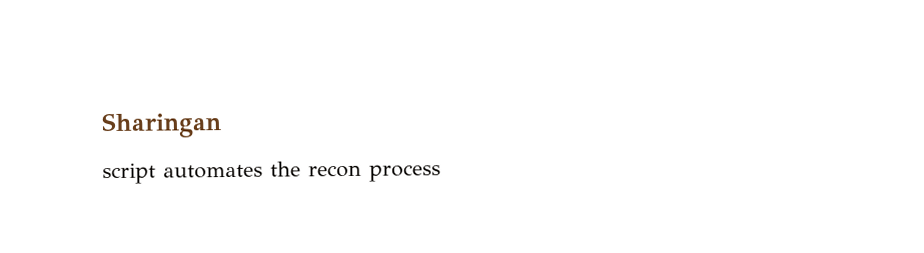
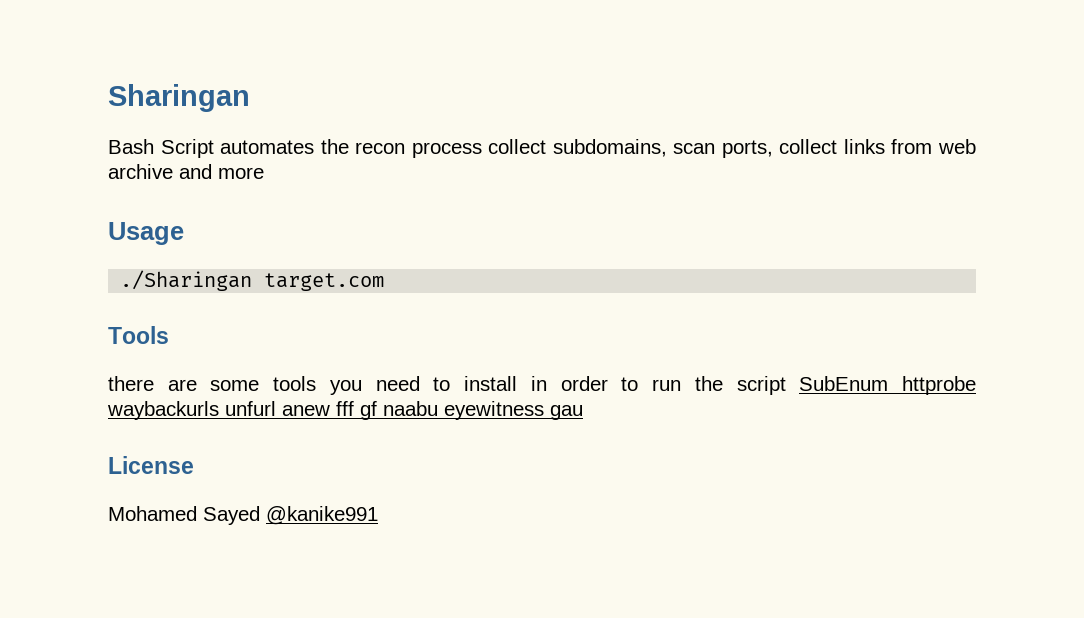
[102,162,156,185] script -> [108,139,214,158] Bash Script
(441, 173) none -> [488,139,977,158] [108,164,264,179] [108,222,184,245] [120,270,385,291] [108,326,169,344] [108,376,977,395] [107,401,583,420] [108,456,194,474] [108,506,378,525] collect subdomains, scan ports, collect links from web archive and more // Usage // ./Sharingan target.com // Tools // there are some tools you need to install in order to run the script SubEnum httprobe waybackurls unfurl anew fff gf naabu eyewitness gau // License // Mohamed Sayed @kanike991

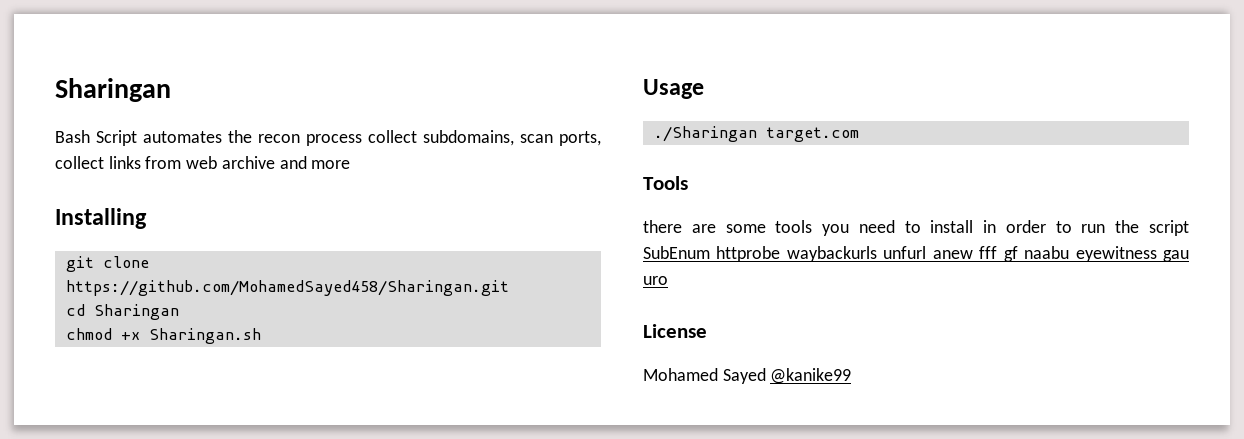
(264, 173) none -> [55,208,147,229] [65,256,149,272] [65,280,509,296] [65,304,179,320] [65,328,261,344] // Installing // git clone https://github.com/MohamedSayed458/Sharingan.git // cd Sharingan // chmod +x Sharingan.sh
(583, 412) none -> [643,276,668,285] uro
[266,506,378,525] @kanike991 -> [770,368,852,384] @kanike99

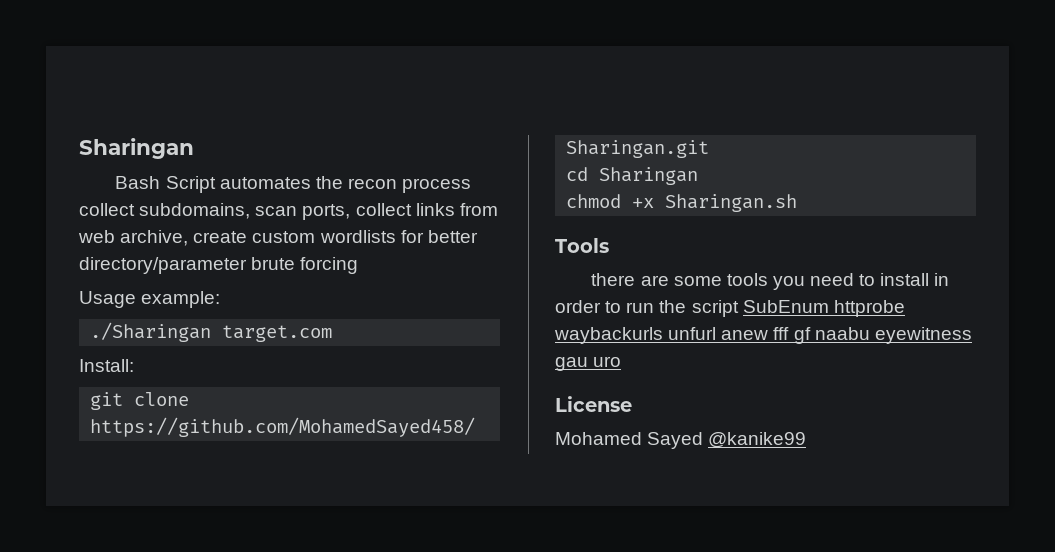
[221,156,351,169] [55,208,147,229] archive and more // Installing -> [120,230,478,246] [79,257,359,274] [79,291,221,308] [90,322,333,342] [79,359,134,372] archive, create custom wordlists for better directory/parameter brute forcing // Usage example: // ./Sharingan target.com // Install:
[643,79,704,99] [653,126,859,142] // Usage // ./Sharingan target.com -> (798, 203) none

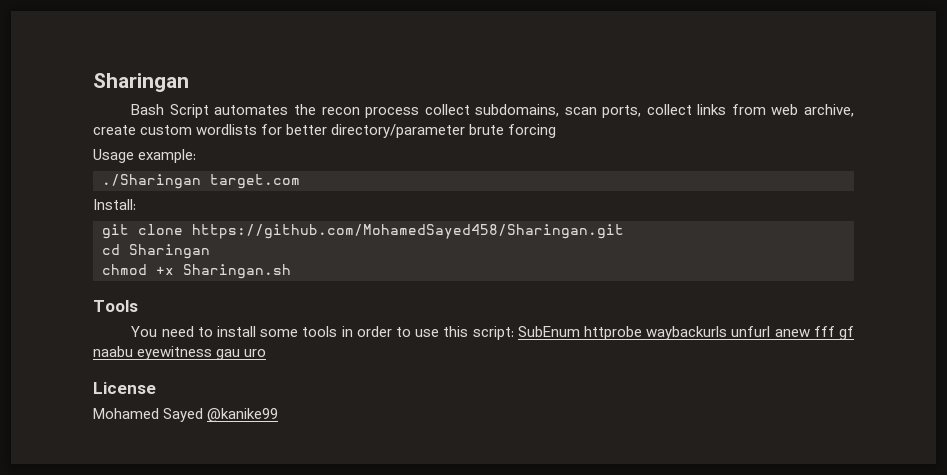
[591,273,805,290] there are some tools you -> [131,326,158,337] You
(930, 279) none -> [260,326,338,337] some tools
[626,300,739,317] run the script -> [415,326,514,340] use this script:

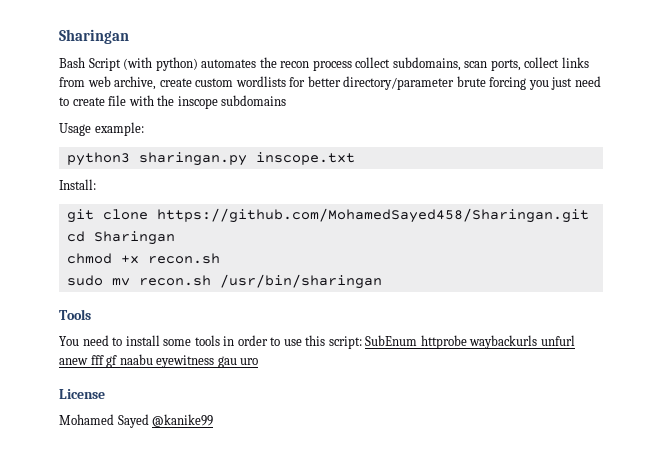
(209, 111) none -> [123,57,198,71] (with python)
(557, 131) none -> [528,76,601,90] [59,95,287,109] you just need to create file with the inscope subdomains
[102,174,300,189] ./Sharingan target.com -> [66,152,355,166] python3 sharingan.py inscope.txt
[183,264,291,279] Sharingan.sh -> [147,253,220,264] [66,274,382,289] recon.sh // sudo mv recon.sh /usr/bin/sharingan

